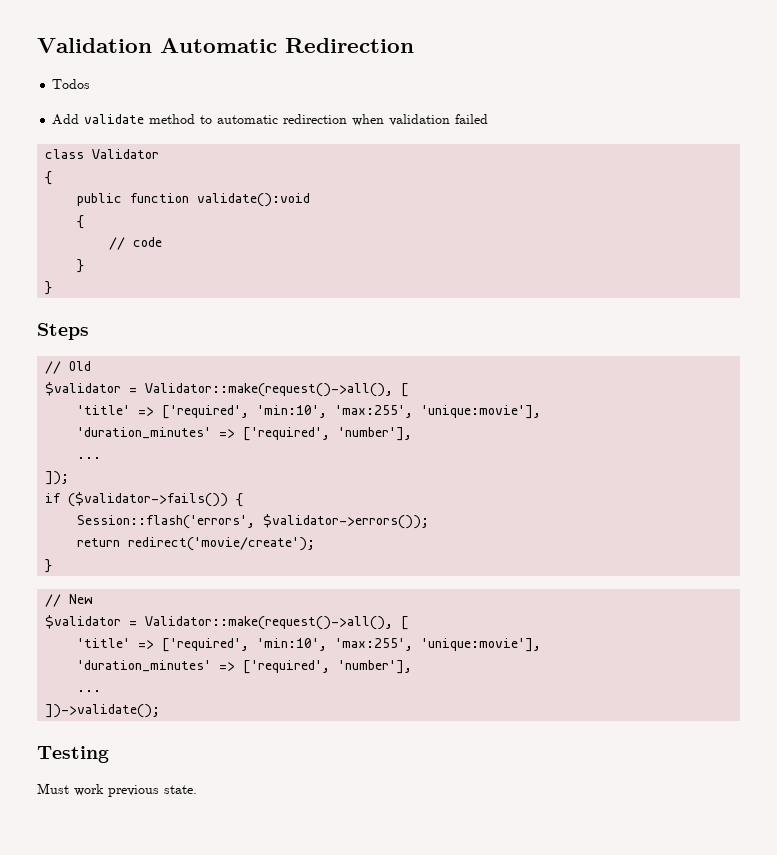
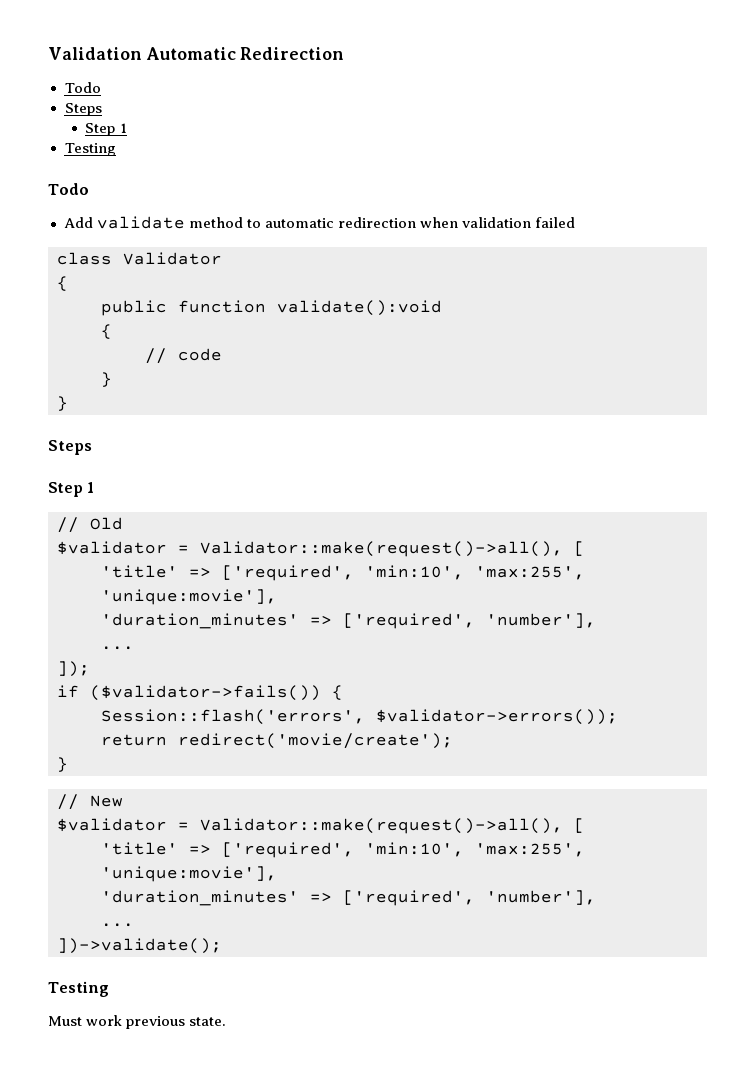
[52,79,91,89] Todos -> [64,82,102,93] [64,103,102,116] [85,123,127,136] [64,143,117,156] [48,183,89,195] Todo // Steps // Step 1 // Testing // Todo
(89, 331) none -> [48,482,95,497] // Step 1

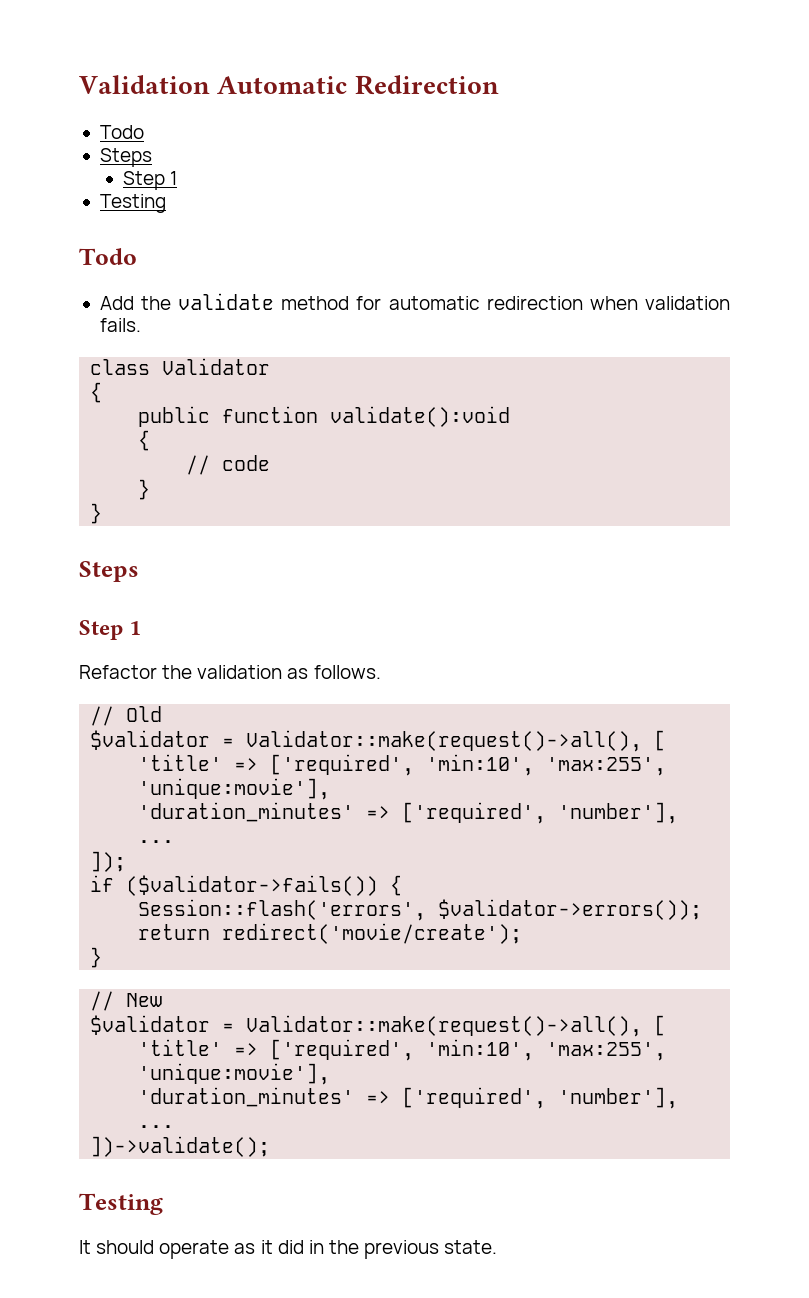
(93, 222) none -> [141,296,172,310] the
[246,219,261,228] to -> [356,296,382,310] for
[534,217,575,228] failed -> [99,318,141,332] fails.
(95, 487) none -> [79,665,381,679] // Refactor the validation as follows.
[48,1015,123,1026] Must work -> [79,1240,359,1259] It should operate as it did in the

